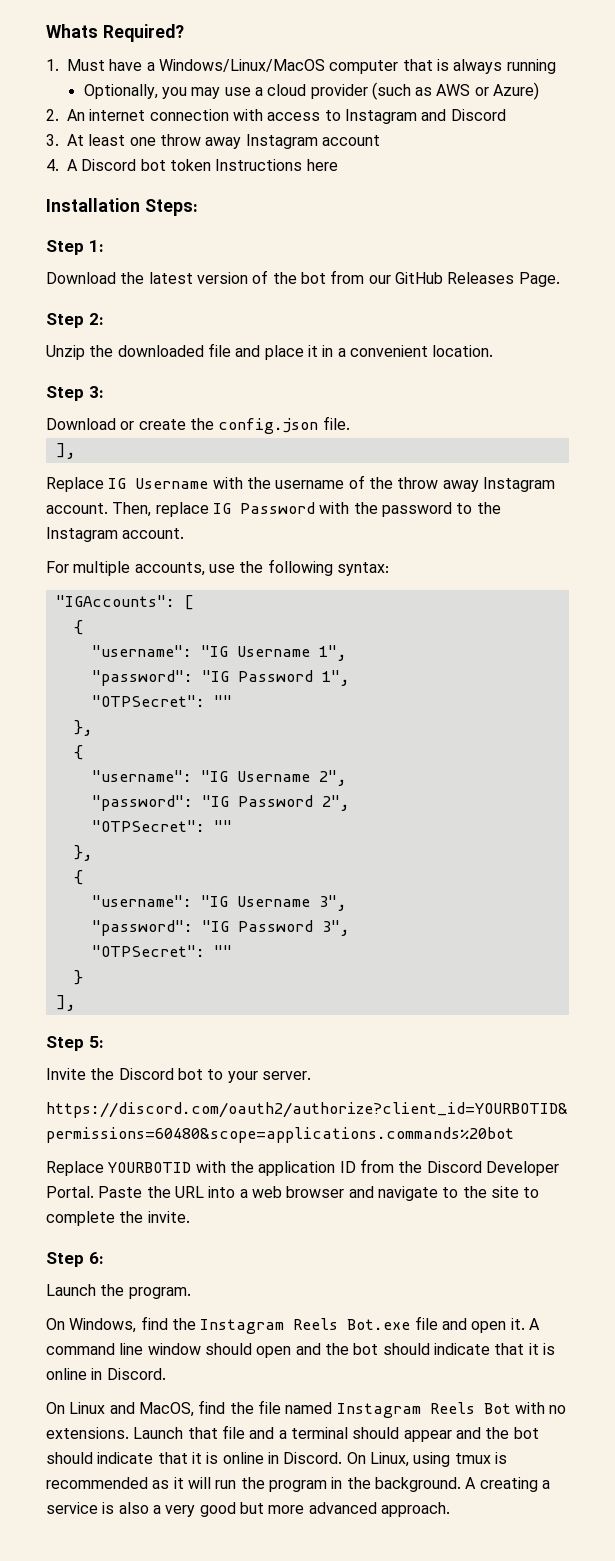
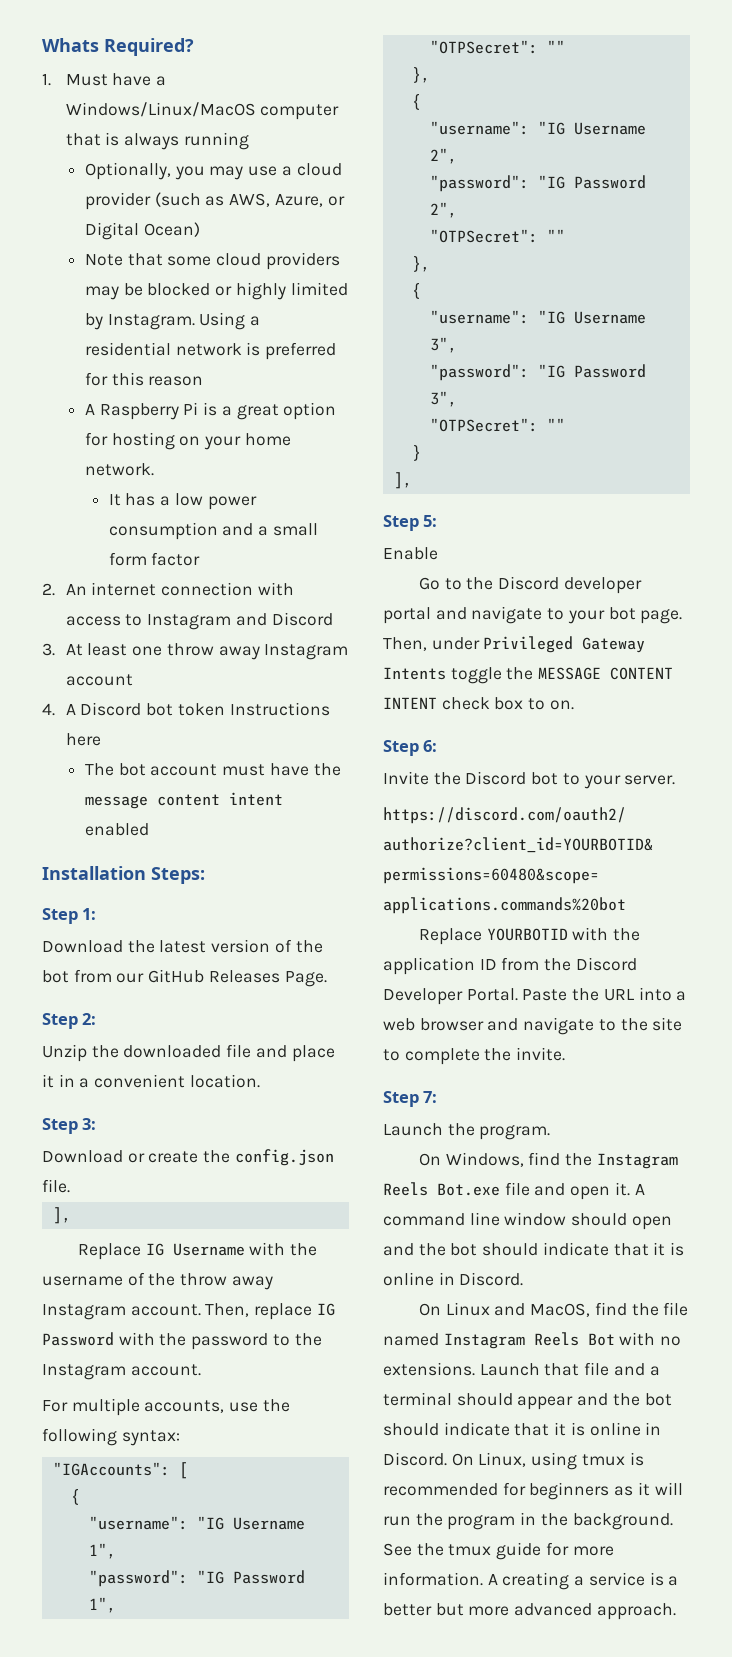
[436,82,540,100] AWS or Azure) -> [229,193,345,207] [84,222,200,240] [84,252,340,270] [84,282,348,300] [84,312,261,330] [84,342,337,360] [84,372,204,386] [84,402,337,420] [84,432,291,450] [84,463,154,476] [108,493,257,510] [108,522,318,540] [108,552,201,566] AWS, Azure, or Digital Ocean) // Note that some cloud providers may be blocked or highly limited by Instagram. Using a residential network is preferred for this reason // A Raspberry Pi is a great option for hosting on your home network. // It has a low power consumption and a small form factor
(338, 165) none -> [84,763,341,776] [84,792,283,809] [84,823,149,836] // The bot account must have the message content intent enabled
(104, 1042) none -> [383,547,438,560] [419,576,642,594] [383,606,683,624] [383,636,646,653] [383,667,674,684] [383,697,574,710] [383,740,438,756] // Enable // Go to the Discord developer portal and navigate to your bot page. Then, under Privileged Gateway Intents toggle the MESSAGE CONTENT INTENT check box to on. // Step 6:
[88,1252,104,1264] 6: -> [423,1091,438,1103] 7:
(148, 1483) none -> [502,1482,610,1500] for beginners
(461, 1484) none -> [383,1542,614,1560] [383,1572,483,1586] See the tmux guide for more information.
[118,1502,236,1517] also a very good -> [668,1576,679,1586] [383,1603,432,1616] a better

